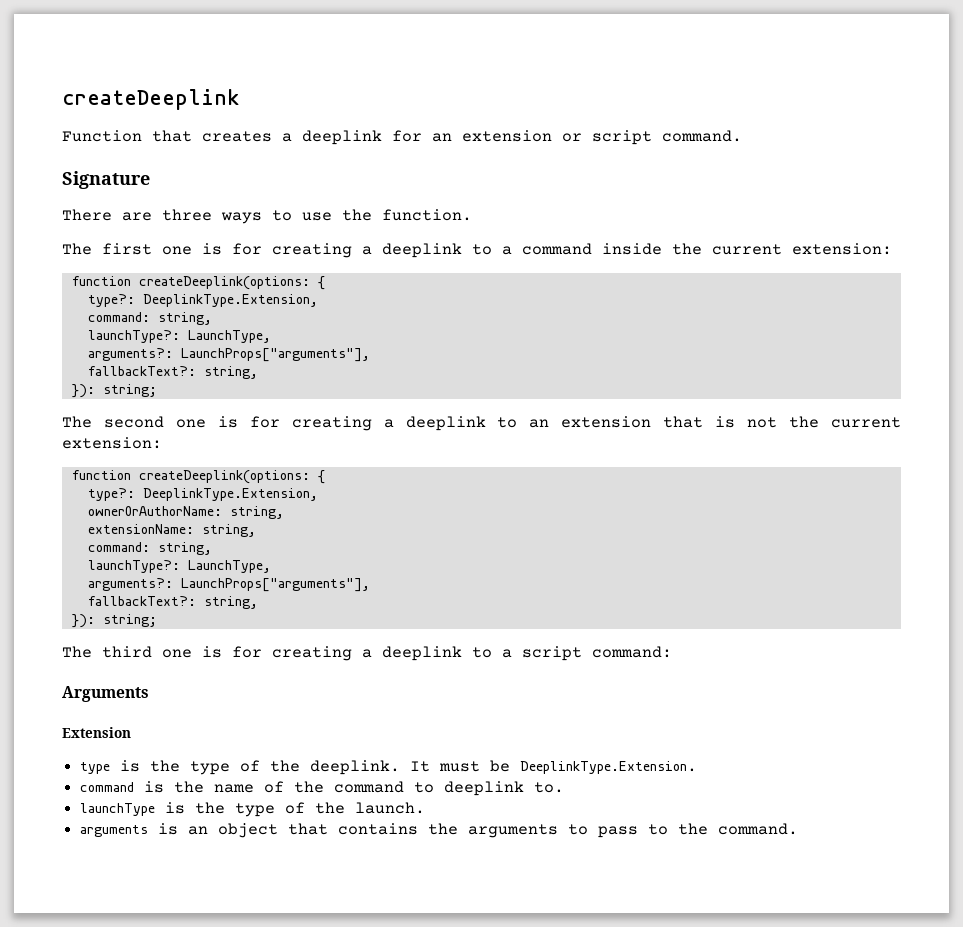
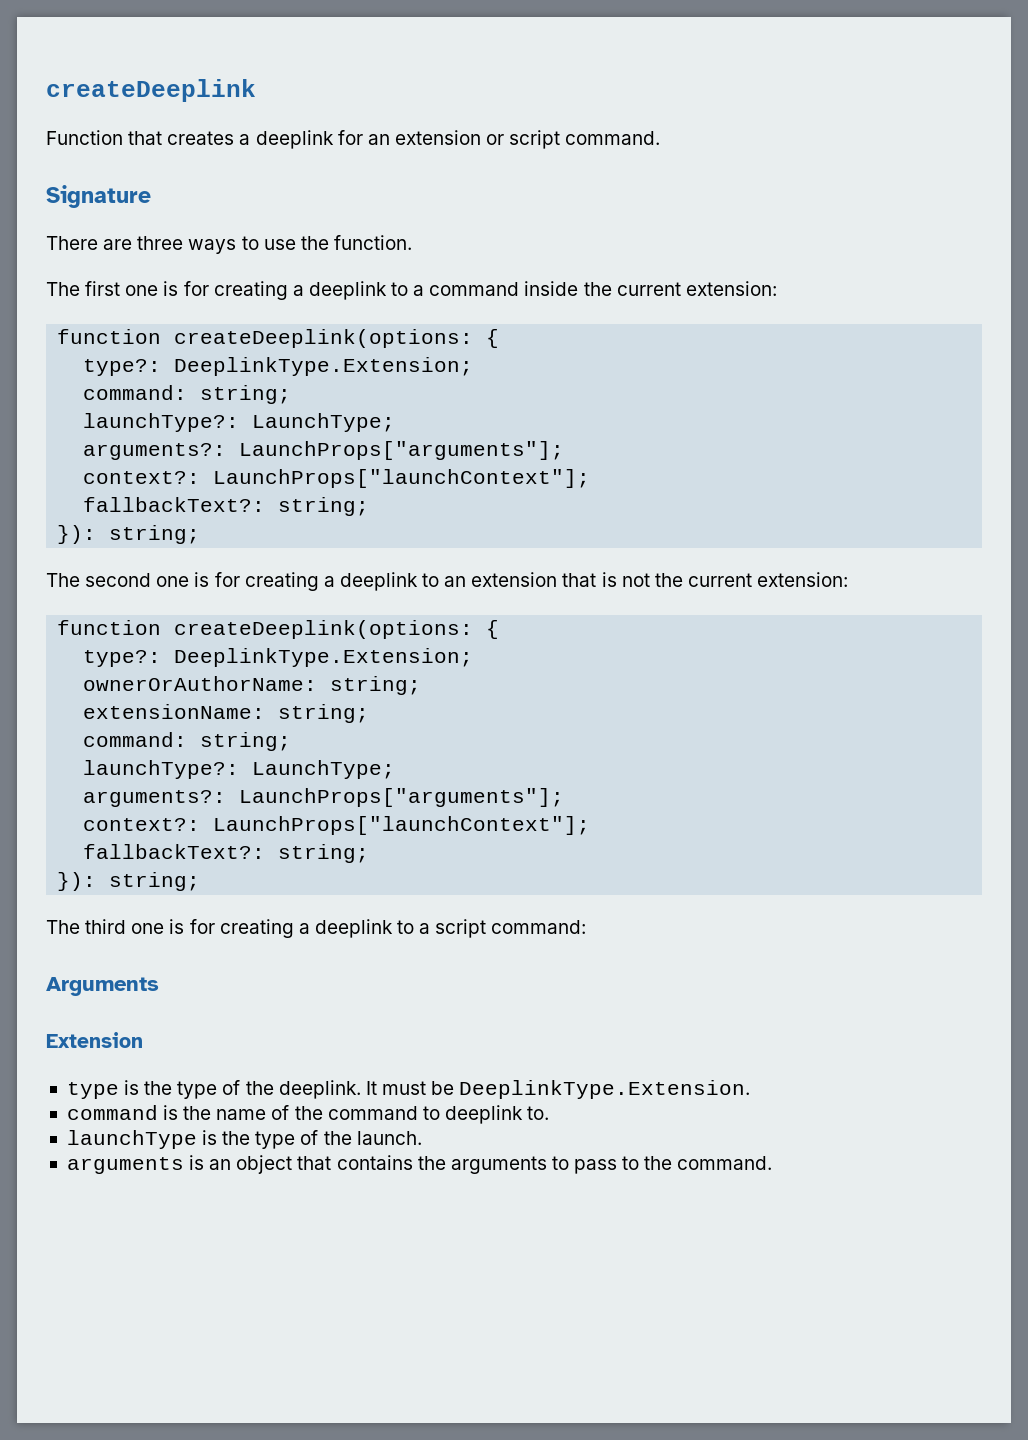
[142,294,318,307] [87,312,212,325] [87,330,271,343] [87,348,370,362] [87,366,258,379] DeeplinkType.Extension, // command: string, // launchType?: LaunchType, // arguments?: LaunchProps["arguments"], // fallbackText?: string, -> [174,357,474,376] [83,385,292,404] [83,413,396,432] [83,441,565,460] [83,469,591,488] [83,497,370,516] DeeplinkType.Extension; // command: string; // launchType?: LaunchType; // arguments?: LaunchProps["arguments"]; // context?: LaunchProps["launchContext"]; // fallbackText?: string;
[142,488,318,501] DeeplinkType.Extension, -> [174,648,474,667] DeeplinkType.Extension;
[229,506,284,519] string, -> [330,676,422,695] string;
[201,524,256,537] [87,542,212,555] [87,560,271,573] [87,578,370,592] [87,596,258,609] string, // command: string, // launchType?: LaunchType, // arguments?: LaunchProps["arguments"], // fallbackText?: string, -> [278,704,370,723] [83,732,292,751] [83,760,396,779] [83,788,565,807] [83,816,591,835] [83,844,370,863] string; // command: string; // launchType?: LaunchType; // arguments?: LaunchProps["arguments"]; // context?: LaunchProps["launchContext"]; // fallbackText?: string;

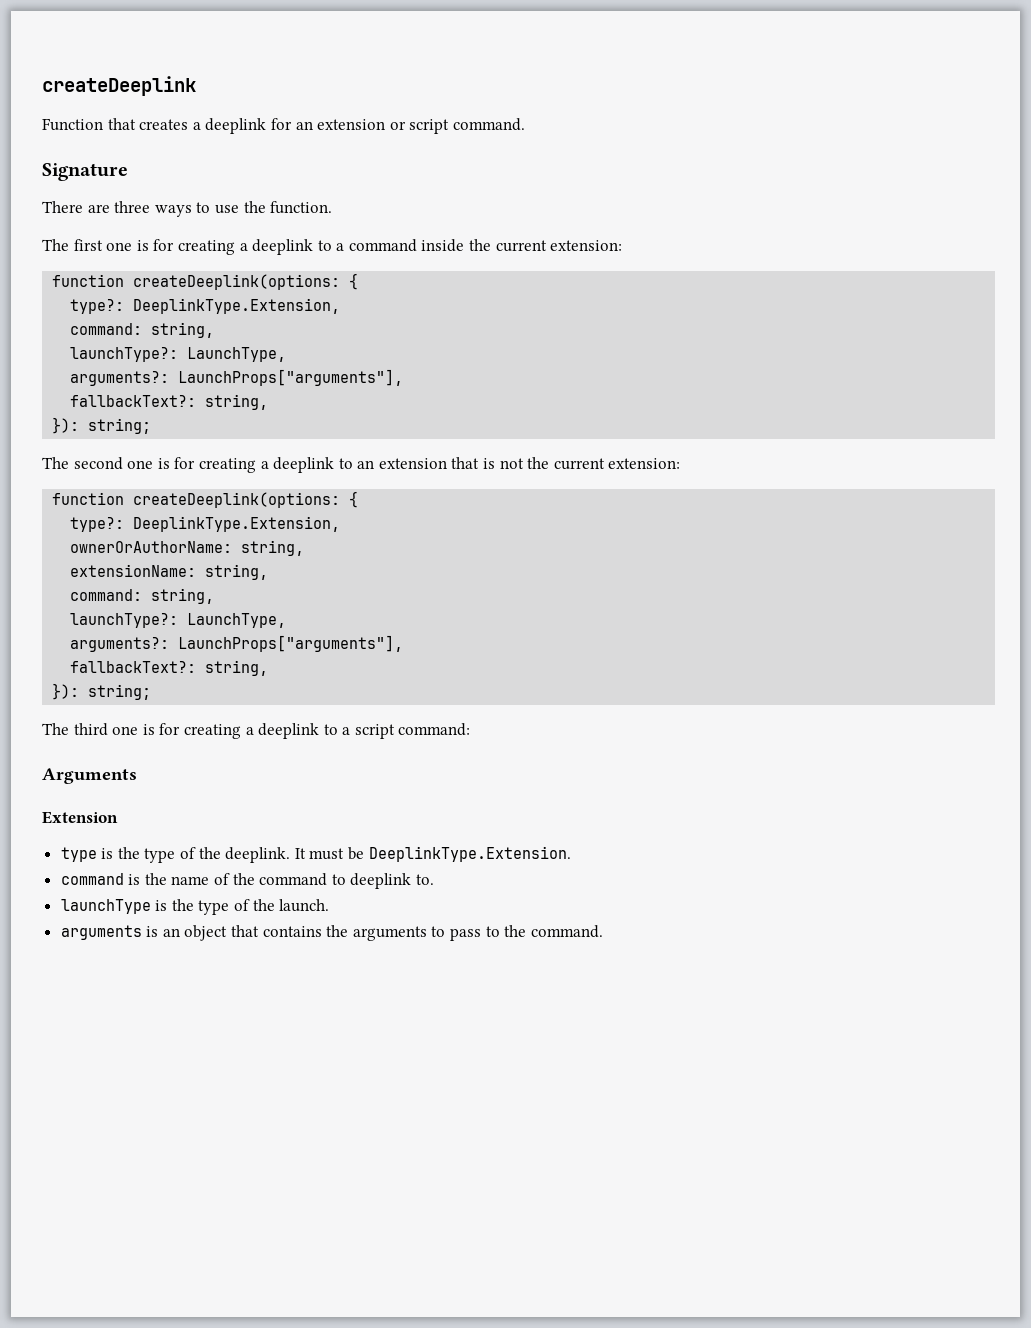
[174,357,474,376] [83,385,292,404] [83,413,396,432] [83,441,565,460] [83,469,591,488] [83,497,370,516] DeeplinkType.Extension; // command: string; // launchType?: LaunchType; // arguments?: LaunchProps["arguments"]; // context?: LaunchProps["launchContext"]; // fallbackText?: string; -> [133,298,341,314] [70,322,215,338] [70,347,287,362] [70,369,404,386] [70,394,269,410] DeeplinkType.Extension, // command: string, // launchType?: LaunchType, // arguments?: LaunchProps["arguments"], // fallbackText?: string,
[174,648,474,667] DeeplinkType.Extension; -> [133,516,341,532] DeeplinkType.Extension,
[330,676,422,695] string; -> [241,540,305,556] string,
[278,704,370,723] [83,732,292,751] [83,760,396,779] [83,788,565,807] [83,816,591,835] [83,844,370,863] string; // command: string; // launchType?: LaunchType; // arguments?: LaunchProps["arguments"]; // context?: LaunchProps["launchContext"]; // fallbackText?: string; -> [205,564,269,580] [70,588,215,604] [70,613,287,628] [70,635,404,652] [70,660,269,676] string, // command: string, // launchType?: LaunchType, // arguments?: LaunchProps["arguments"], // fallbackText?: string,

